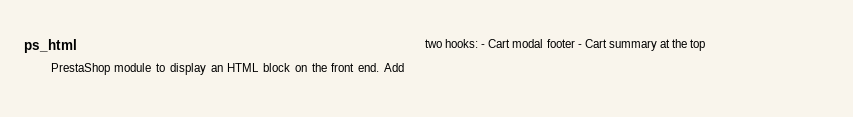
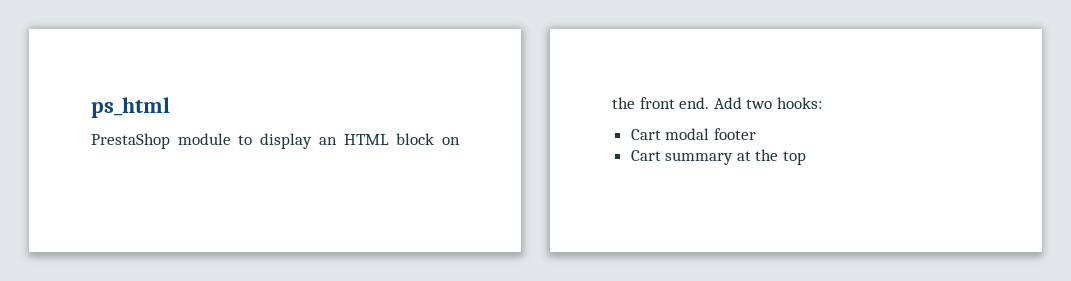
[481,44,486,48] - -> (822, 103) //
[577,44,582,48] - -> (756, 134) //

